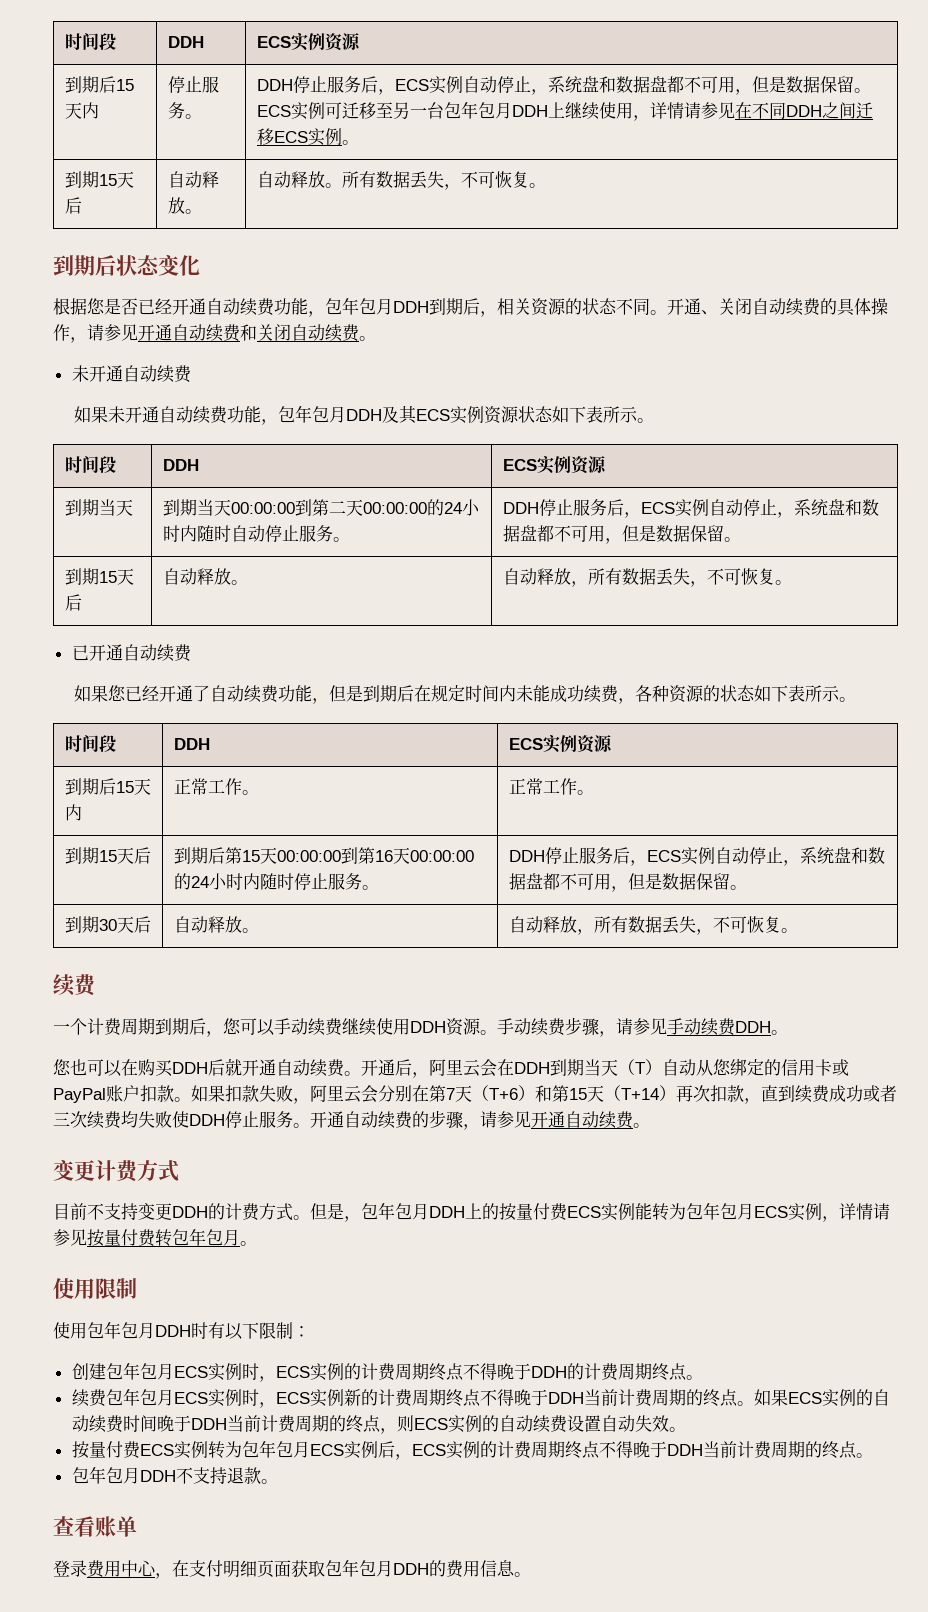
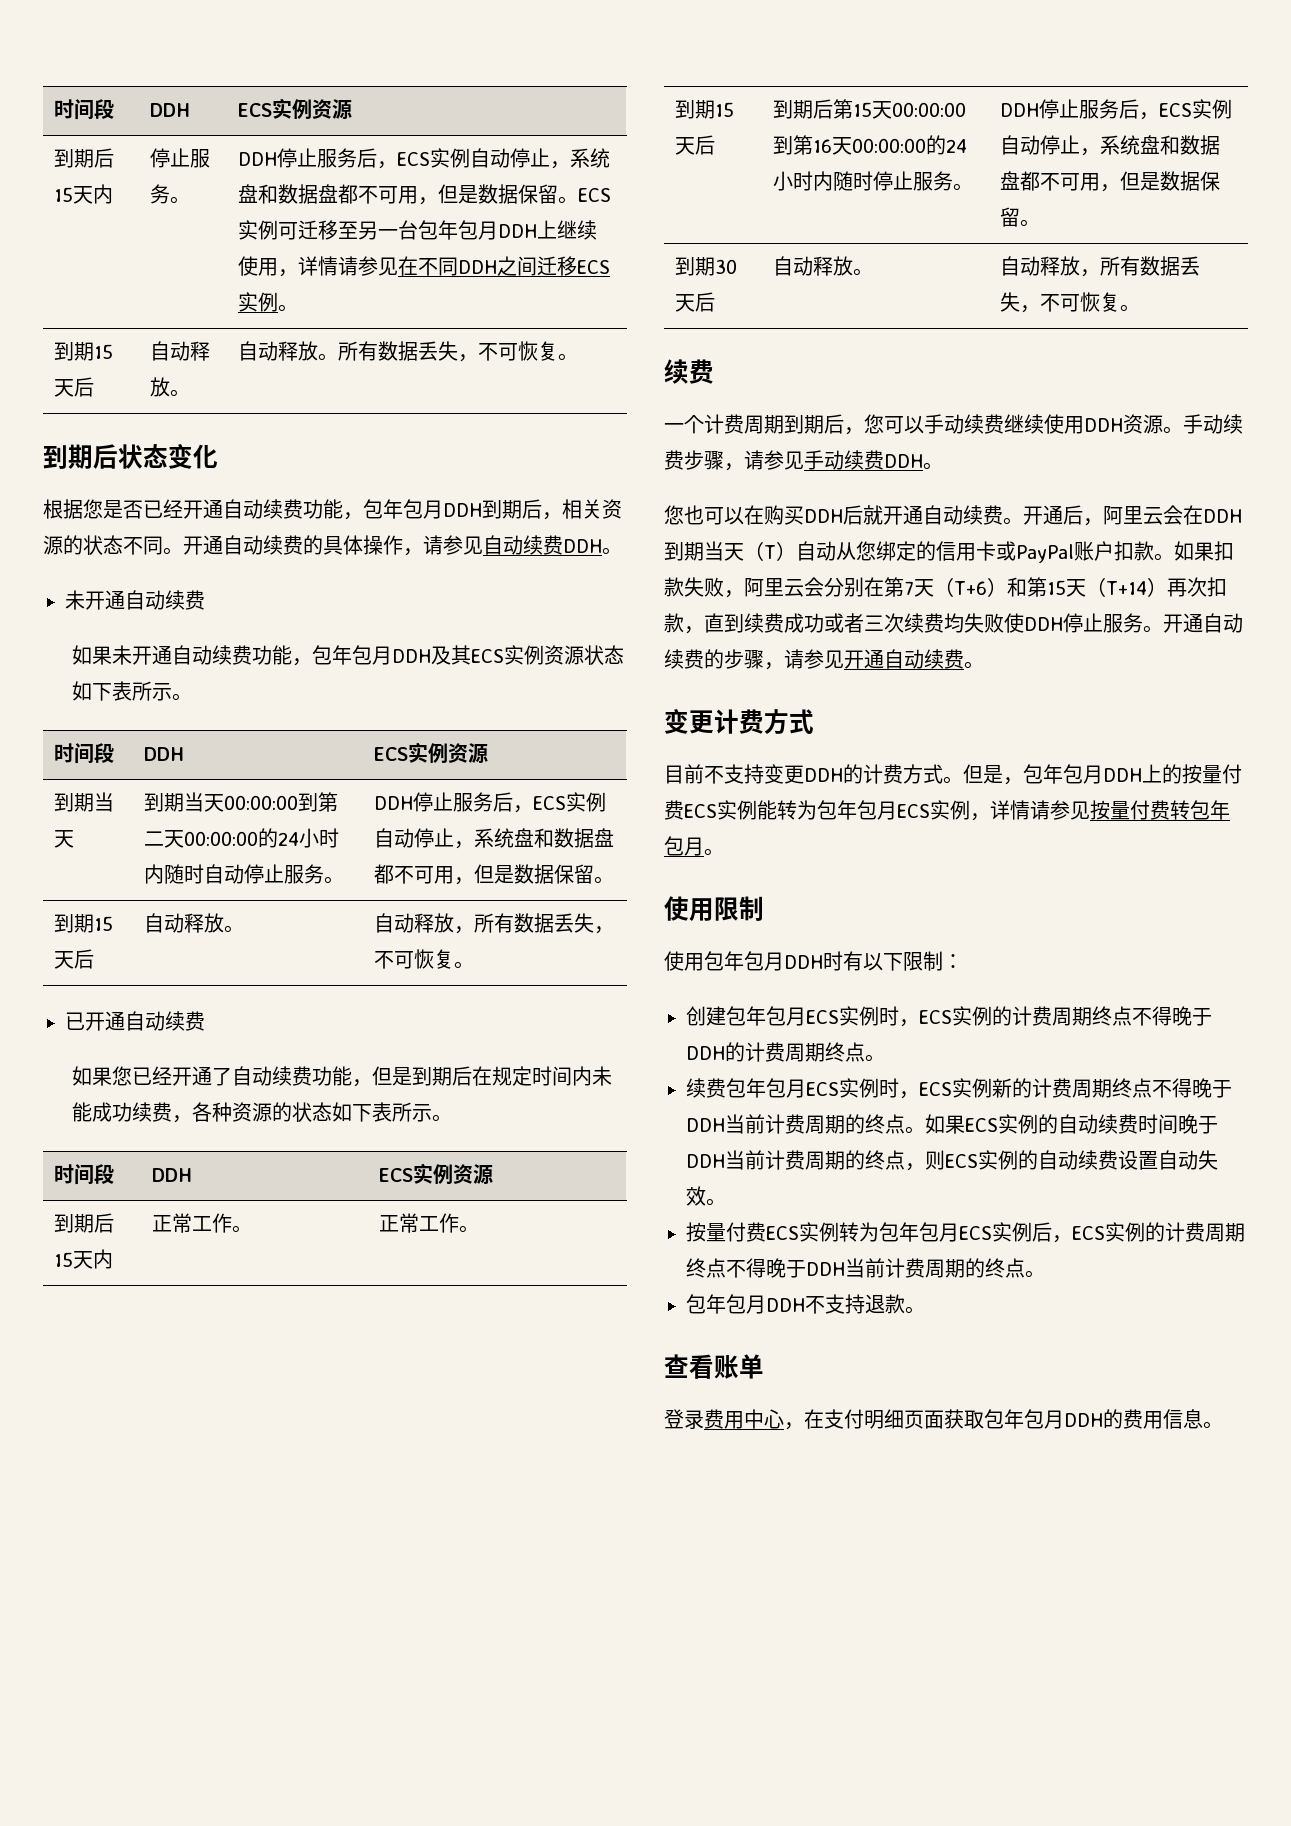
[701,298,752,315] 、关闭 -> (223, 545) none
[138,324,360,342] 开通自动续费和关闭自动续费 -> [483,535,602,555] 自动续费DDH

